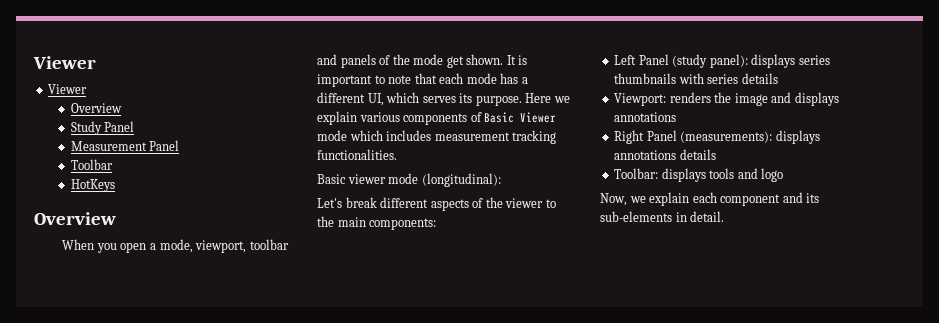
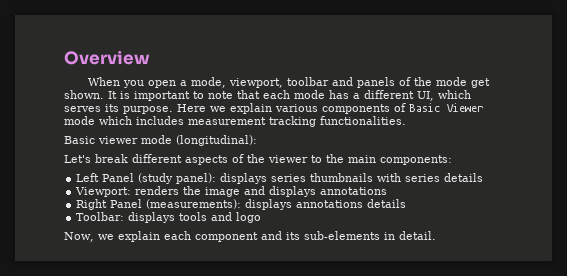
[33,56,96,69] [48,84,88,94] [70,103,122,113] [70,121,135,135] [70,140,180,151] [70,159,113,170] [70,179,115,192] Viewer // Viewer // Overview // Study Panel // Measurement Panel // Toolbar // HotKeys // -> (64, 57) none

